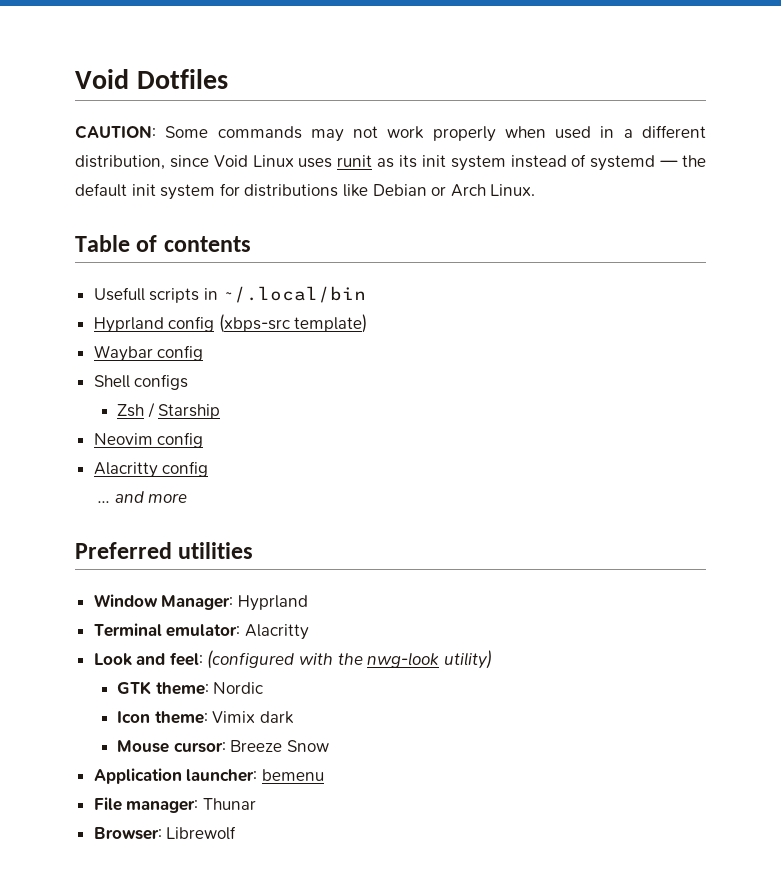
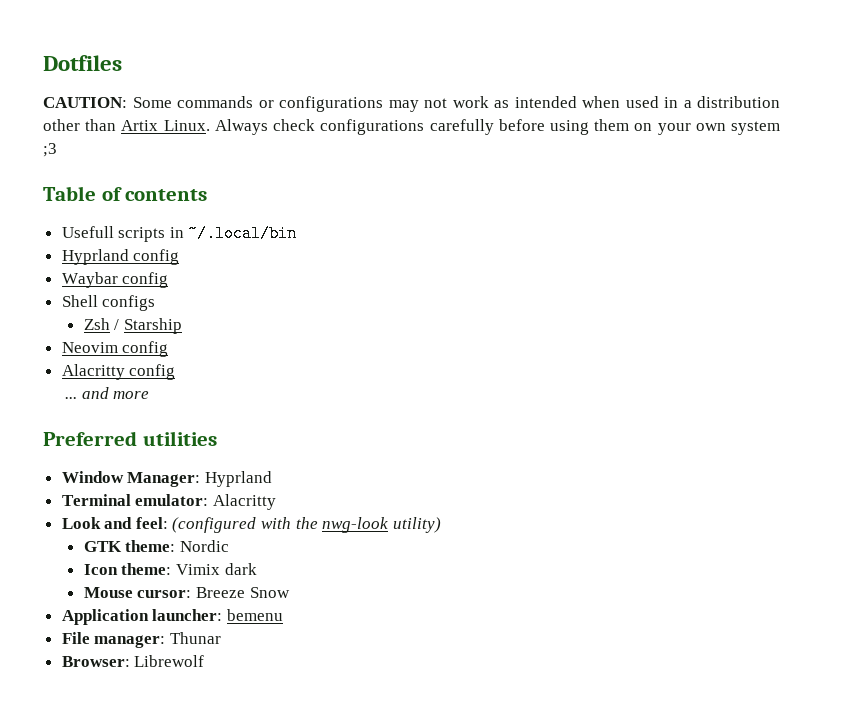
[75,69,129,89] Void -> (43, 63) none
(302, 132) none -> [258,96,383,112] or configurations
[432,126,496,142] properly -> [494,96,577,108] as intended
[641,125,706,138] [75,154,706,171] [75,183,536,200] different distribution, since Void Linux uses runit as its init system instead of systemd — the default init system for distributions like Debian or Arch Linux. -> [697,96,780,108] [43,119,780,135] [43,143,57,157] distribution other than Artix Linux. Always check configurations carefully before using them on your own system ;3
[218,314,368,333] (xbps-src template) -> (180, 257) none

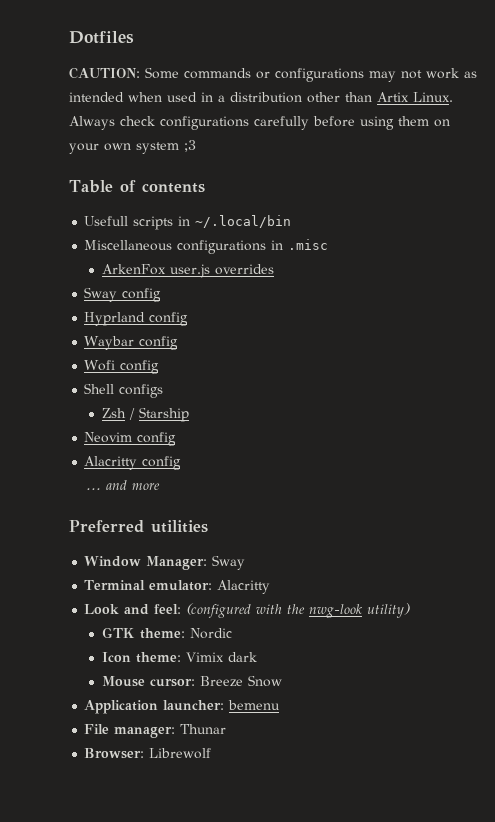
(298, 233) none -> [84,239,329,254] [101,264,274,278] [84,287,162,302] // Miscellaneous configurations in .misc // ArkenFox user.js overrides // Sway config
(169, 280) none -> [84,360,160,374] // Wofi config
[204,471,272,487] Hyprland -> [212,555,246,570] Sway

